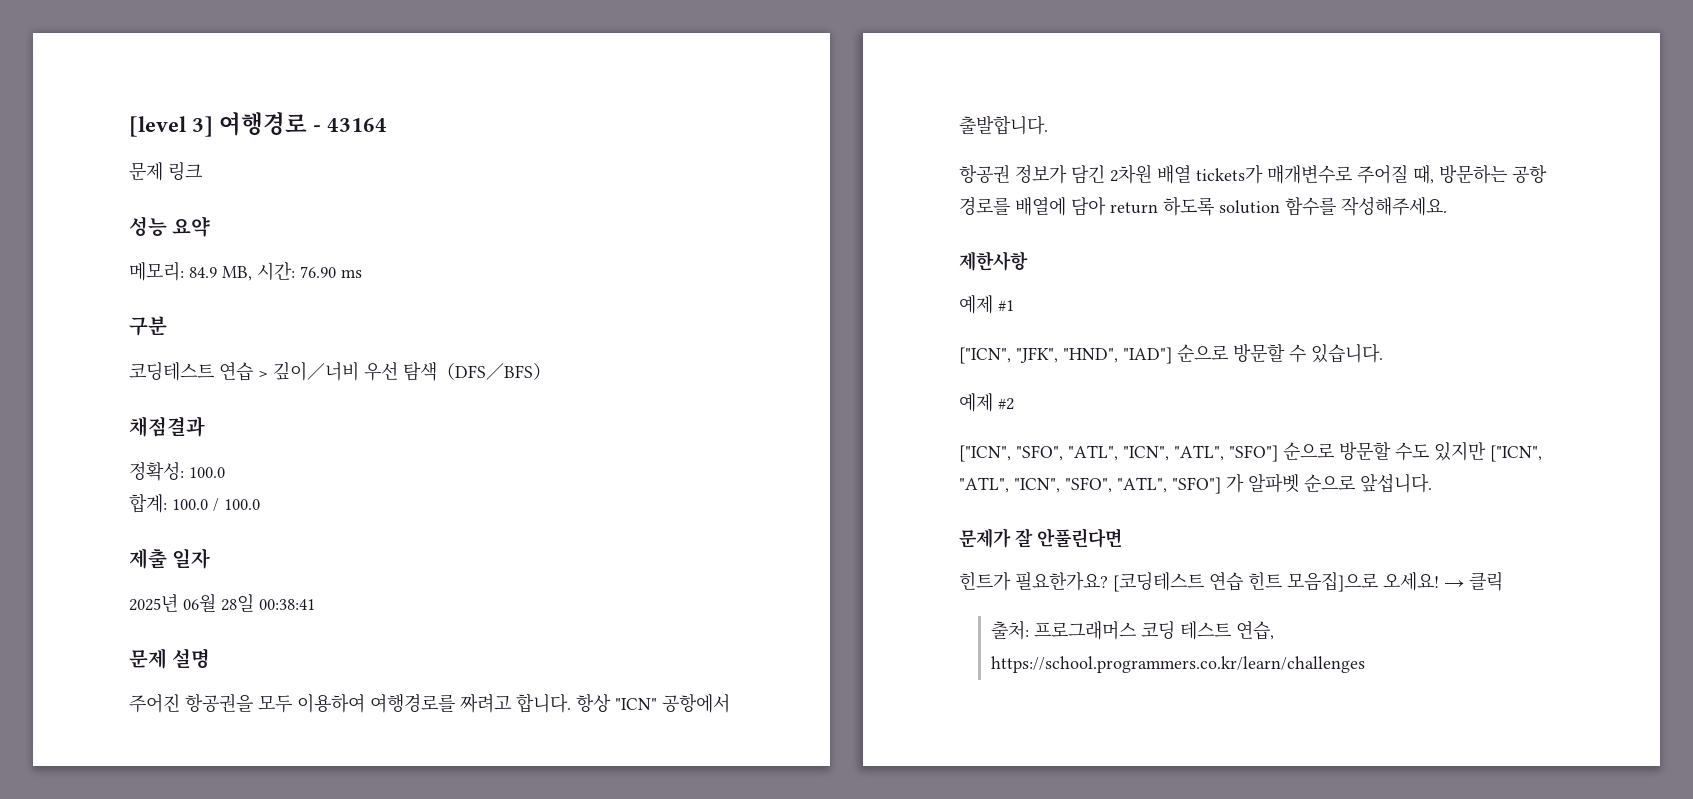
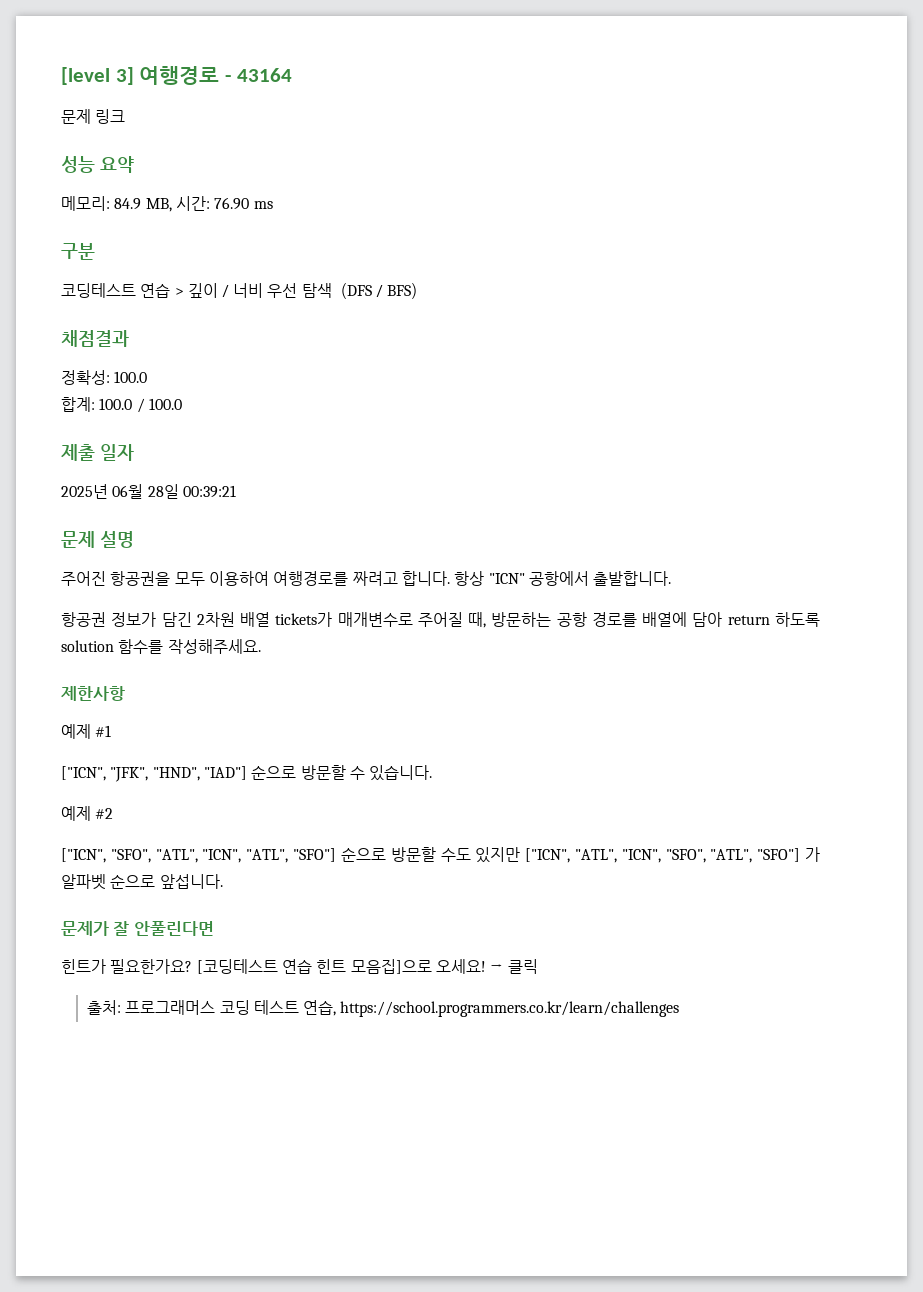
[259,599,315,610] 00:38:41 -> [182,485,236,498] 00:39:21

